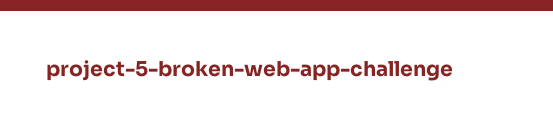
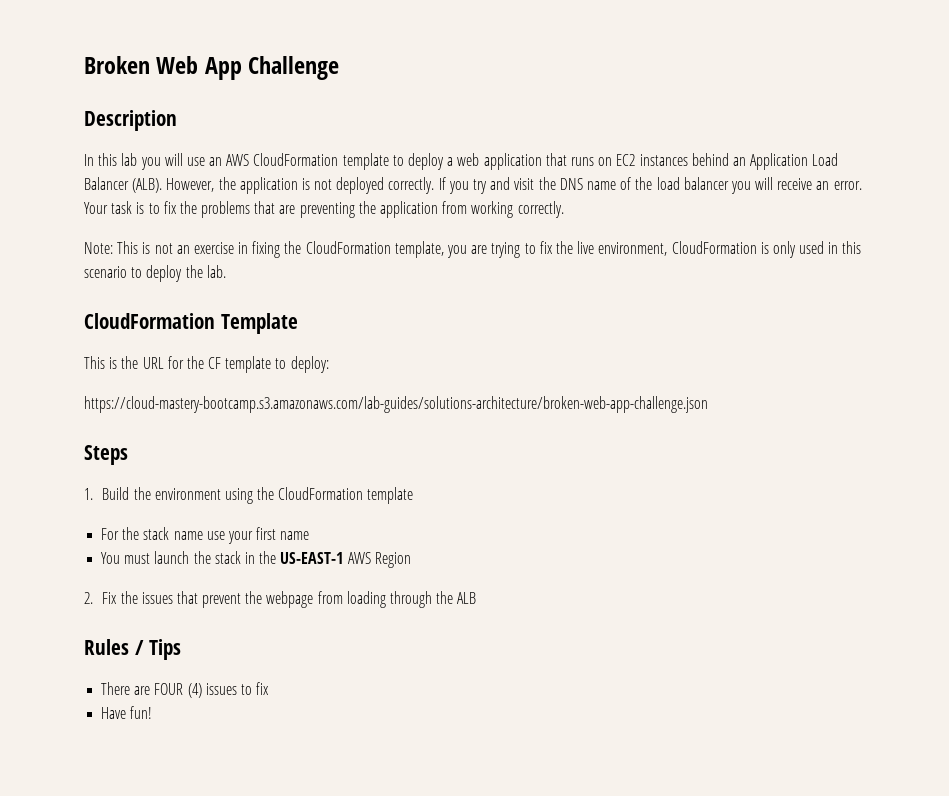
[46,60,453,81] project-5-broken-web-app-challenge -> [84,56,340,80] [84,110,177,131] [84,153,839,170] [84,177,862,194] [84,201,564,218] [84,241,862,258] [84,265,226,282] [84,313,298,334] [84,356,329,373] [84,396,708,413] [84,445,128,465] [84,487,414,504] [101,527,310,544] [101,551,411,568] [84,591,477,608] [84,639,182,660] [101,682,270,698] [101,706,153,719] Broken Web App Challenge // Description // In this lab you will use an AWS CloudFormation template to deploy a web application that runs on EC2 instances behind an Application Load Balancer (ALB). However, the application is not deployed correctly. If you try and visit the DNS name of the load balancer you will receive an error. Your task is to fix the problems that are preventing the application from working correctly. // Note: This is not an exercise in fixing the CloudFormation template, you are trying to fix the live environment, CloudFormation is only used in this scenario to deploy the lab. // CloudFormation Template // This is the URL for the CF template to deploy: // https://cloud-mastery-bootcamp.s3.amazonaws.com/lab-guides/solutions-architecture/broken-web-app-challenge.json // Steps // 1. Build the environment using the CloudFormation template // For the stack name use your first name // You must launch the stack in the US-EAST-1 AWS Region // 2. Fix the issues that prevent the webpage from loading through the ALB // Rules / Tips // There are FOUR (4) issues to fix // Have fun!

